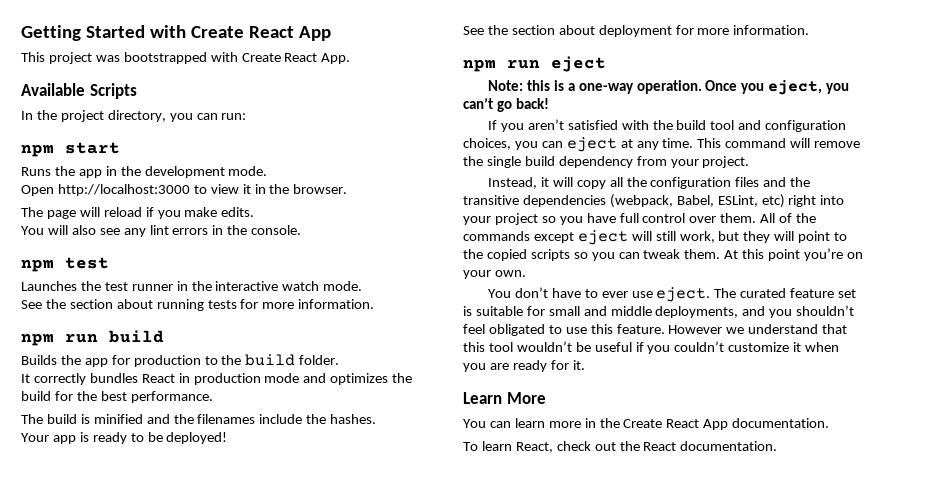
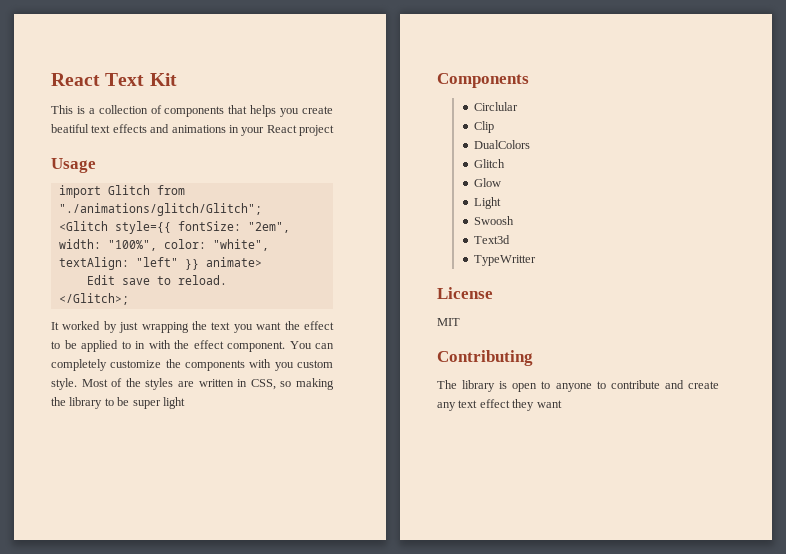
[21,25,331,41] [21,52,351,64] [21,83,137,99] [21,110,247,122] [21,142,120,157] [21,166,268,178] [21,184,348,196] [21,207,255,219] [21,225,302,237] [21,257,109,272] [21,281,363,291] [21,299,375,311] [21,330,164,346] [21,354,340,367] [21,373,413,385] [21,391,213,403] [21,414,377,424] [21,432,228,444] [463,25,810,37] [463,56,606,72] [488,80,850,95] [463,98,549,112] [488,119,847,132] [463,137,861,152] [463,156,750,168] [488,177,811,189] [463,194,845,208] [463,213,817,225] [463,230,848,245] [463,248,863,261] [463,270,526,279] [488,287,857,302] [463,305,855,318] [463,324,848,336] [463,341,840,354] [463,360,585,372] [463,392,546,404] [463,418,830,430] [463,441,778,453] Getting Started with Create React App // This project was bootstrapped with Create React App. // Available Scripts // In the project directory, you can run: // npm start // Runs the app in the development mode. // Open http://localhost:3000 to view it in the browser. // The page will reload if you make edits. // You will also see any lint errors in the console. // npm test // Launches the test runner in the interactive watch mode. // See the section about running tests for more information. // npm run build // Builds the app for production to the build folder. // It correctly bundles React in production mode and optimizes the build for the best performance. // The build is minified and the filenames include the hashes. // Your app is ready to be deployed! // See the section about deployment for more information. // npm run eject // Note: this is a one-way operation. Once you eject, you can’t go back! // If you aren’t satisfied with the build tool and configuration choices, you can eject at any time. This command will remove the single build dependency from your project. // Instead, it will copy all the configuration files and the transitive dependencies (webpack, Babel, ESLint, etc) right into your project so you have full control over them. All of the commands except eject will still work, but they will point to the copied scripts so you can tweak them. At this point you’re on your own. // You don’t have to ever use eject. The curated feature set is suitable for small and middle deployments, and you shouldn’t feel obligated to use this feature. However we understand that this tool wouldn’t be useful if you couldn’t customize it when you are ready for it. // Learn More // You can learn more in the Create React App documentation. // To learn React, check out the React documentation. -> [51,73,177,86] [51,105,333,117] [51,124,334,136] [51,158,96,173] [58,185,185,198] [58,203,262,216] [58,221,290,234] [58,239,269,251] [58,257,262,270] [86,275,227,285] [58,293,129,305] [51,321,335,333] [51,340,334,352] [51,359,334,371] [51,378,334,390] [51,397,185,409] [437,73,529,88] [474,102,519,111] [474,121,495,133] [474,140,531,149] [474,159,506,168] [474,178,502,187] [474,197,502,209] [474,216,515,225] [474,235,511,244] [474,255,537,266] [437,287,493,299] [437,318,460,326] [437,350,533,366] [437,380,719,392] [437,399,562,411] React Text Kit // This is a collection of components that helps you create beatiful text effects and animations in your React project // Usage // import Glitch from "./animations/glitch/Glitch"; // <Glitch style={{ fontSize: "2em", width: "100%", color: "white", textAlign: "left" }} animate> // Edit save to reload. // </Glitch>; // It worked by just wrapping the text you want the effect to be applied to in with the effect component. You can completely customize the components with you custom style. Most of the styles are written in CSS, so making the library to be super light // Components // Circlular // Clip // DualColors // Glitch // Glow // Light // Swoosh // Text3d // TypeWritter // License // MIT // Contributing // The library is open to anyone to contribute and create any text effect they want

